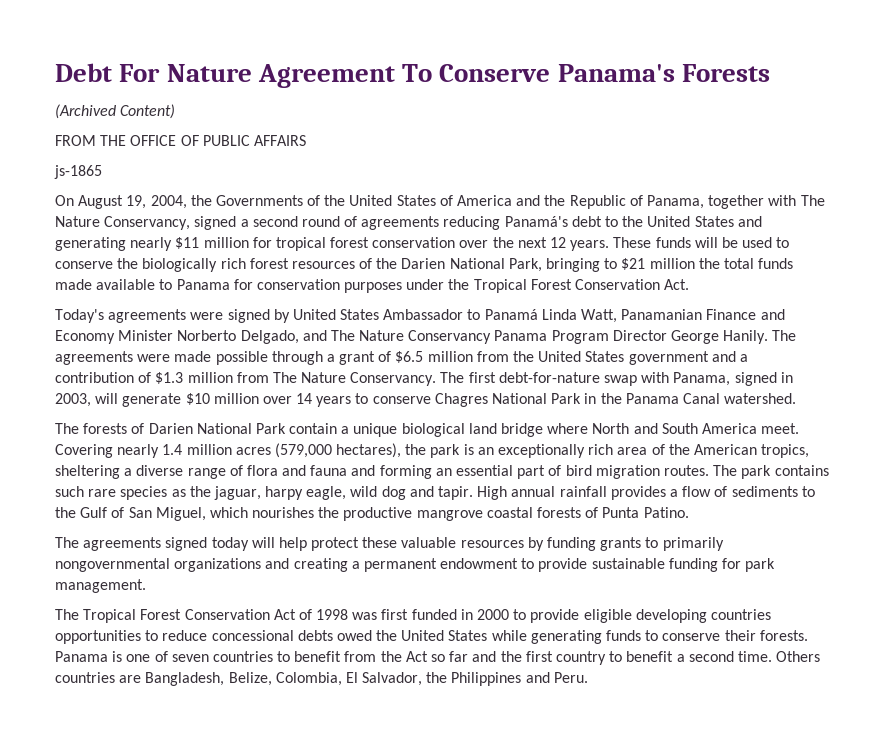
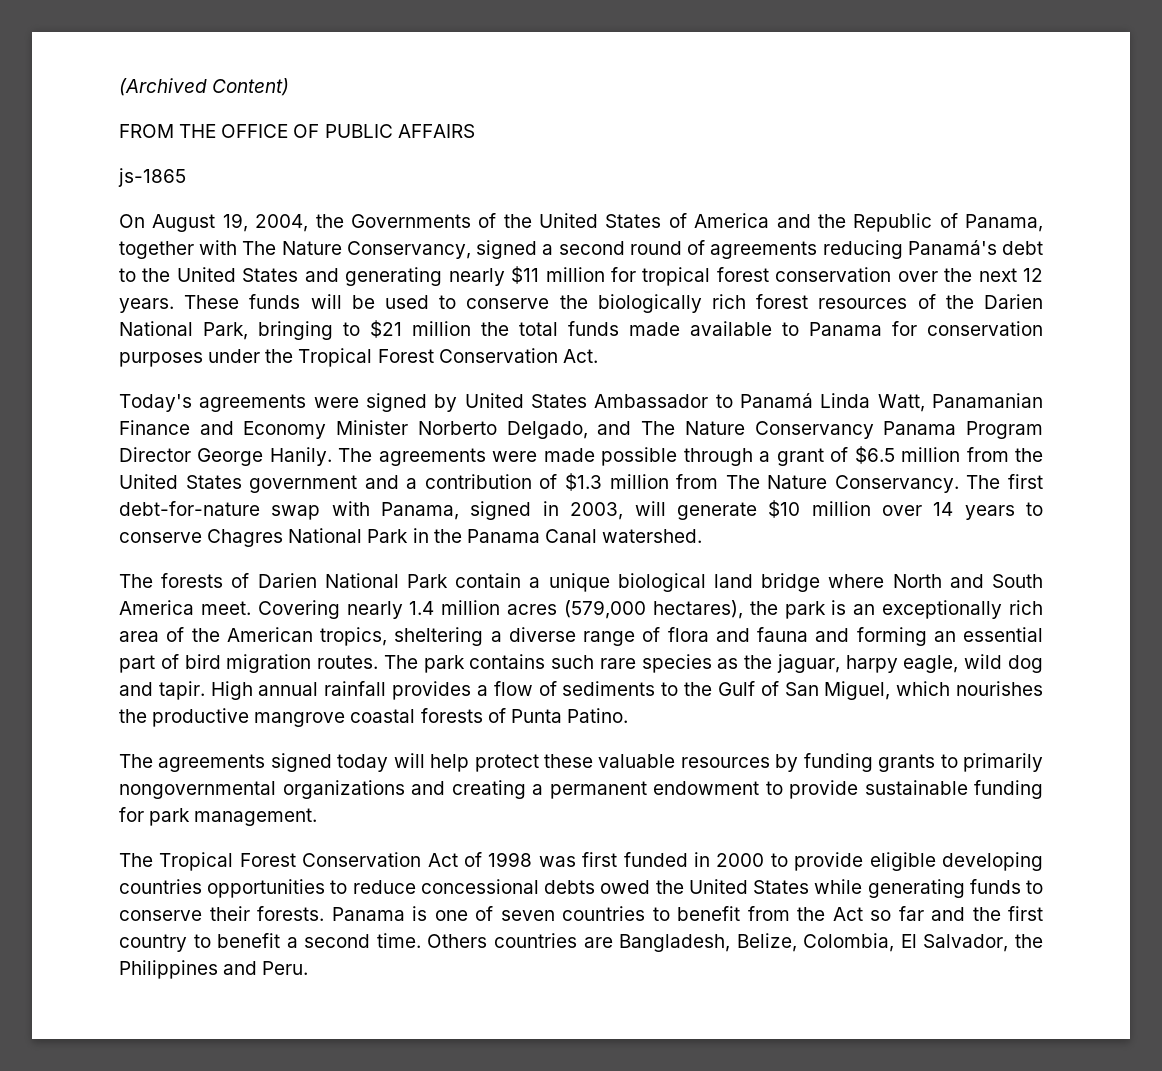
[55,63,771,88] Debt For Nature Agreement To Conserve Panama's Forests // -> (119, 87) none

